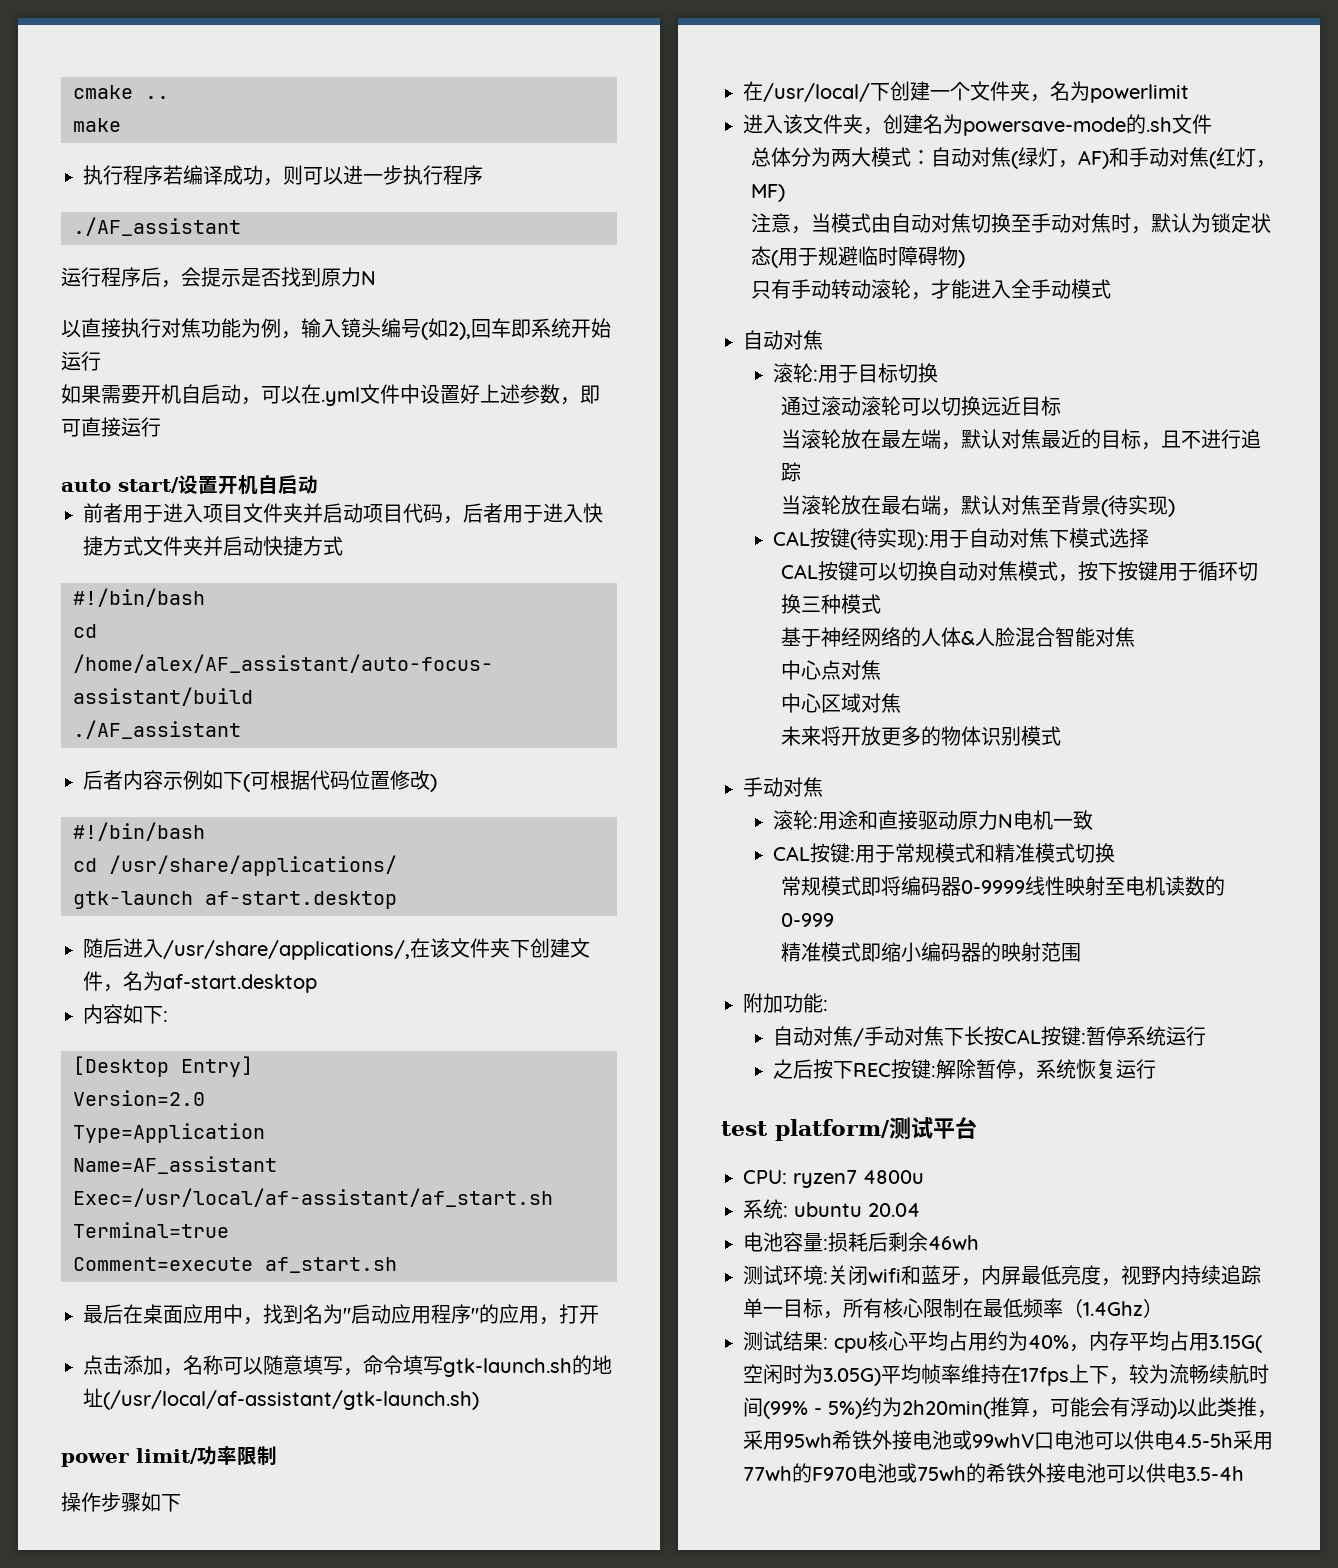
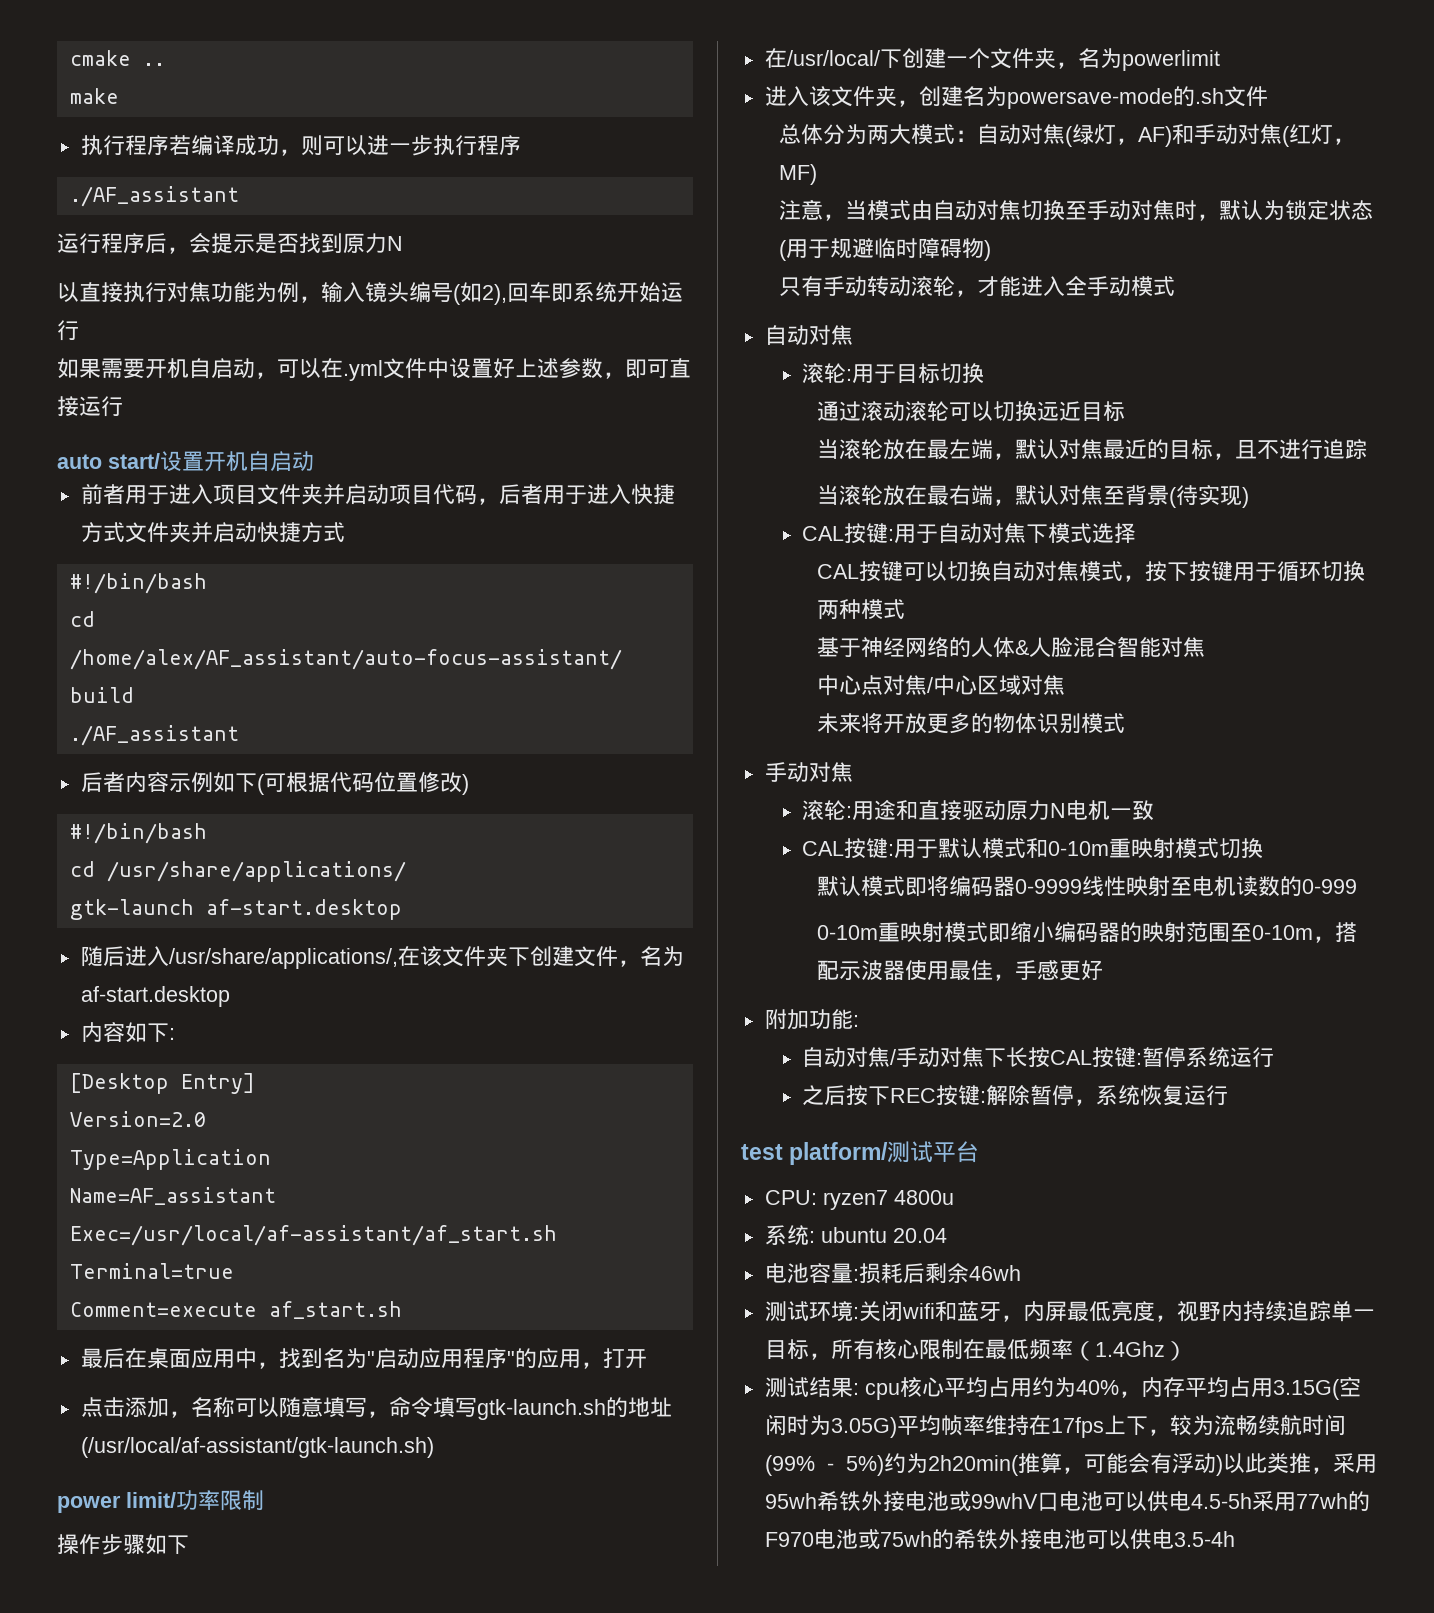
[850,528,930,550] (待实现): -> [888,529,895,541] :
[801,596,822,612] 三 -> [816,600,839,620] 两
(882, 670) // -> [926,677,933,693] /
[895,843,1036,863] 常规模式和精准 -> [938,838,1176,859] 默认模式和0-10m重映射
[781,876,822,896] 常规 -> [816,876,861,897] 默认
[781,942,822,962] 精准 -> [816,922,944,942] 0-10m重映射
(1082, 952) none -> [1229,922,1357,943] [816,960,1103,981] 至0-10m，搭配示波器使用最佳，手感更好

